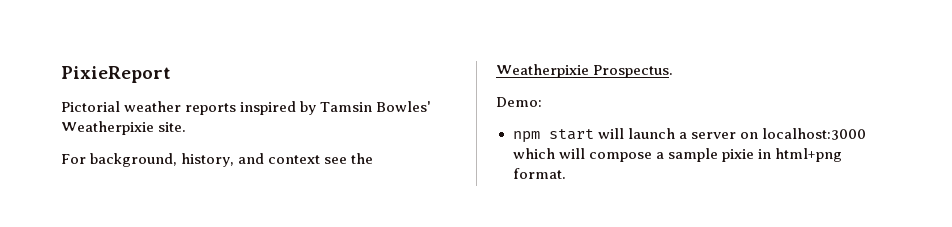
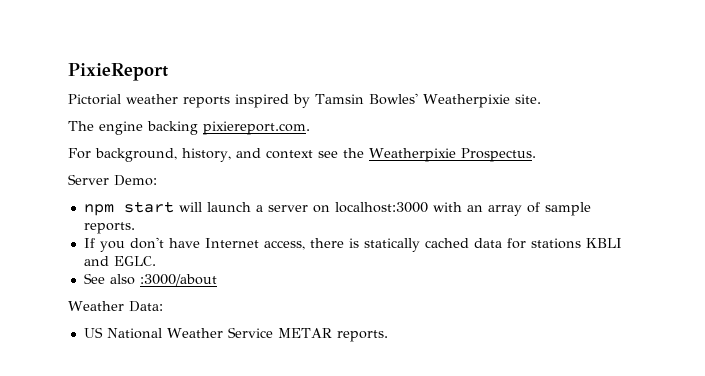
(187, 127) none -> [68,121,310,135] // The engine backing pixiereport.com.
(674, 71) none -> [68,174,109,185] Server
[512,148,842,162] [512,168,566,179] which will compose a sample pixie in html+png format. -> [432,202,591,216] [83,222,135,234] [83,237,622,252] [83,256,156,266] [83,273,217,286] [68,301,163,312] [83,327,388,342] with an array of sample reports. // If you don't have Internet access, there is statically cached data for stations KBLI and EGLC. // See also :3000/about // Weather Data: // US National Weather Service METAR reports.

